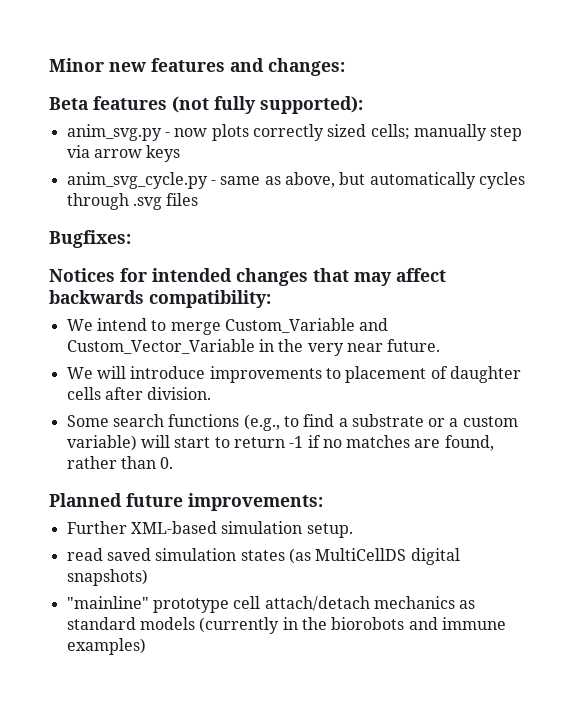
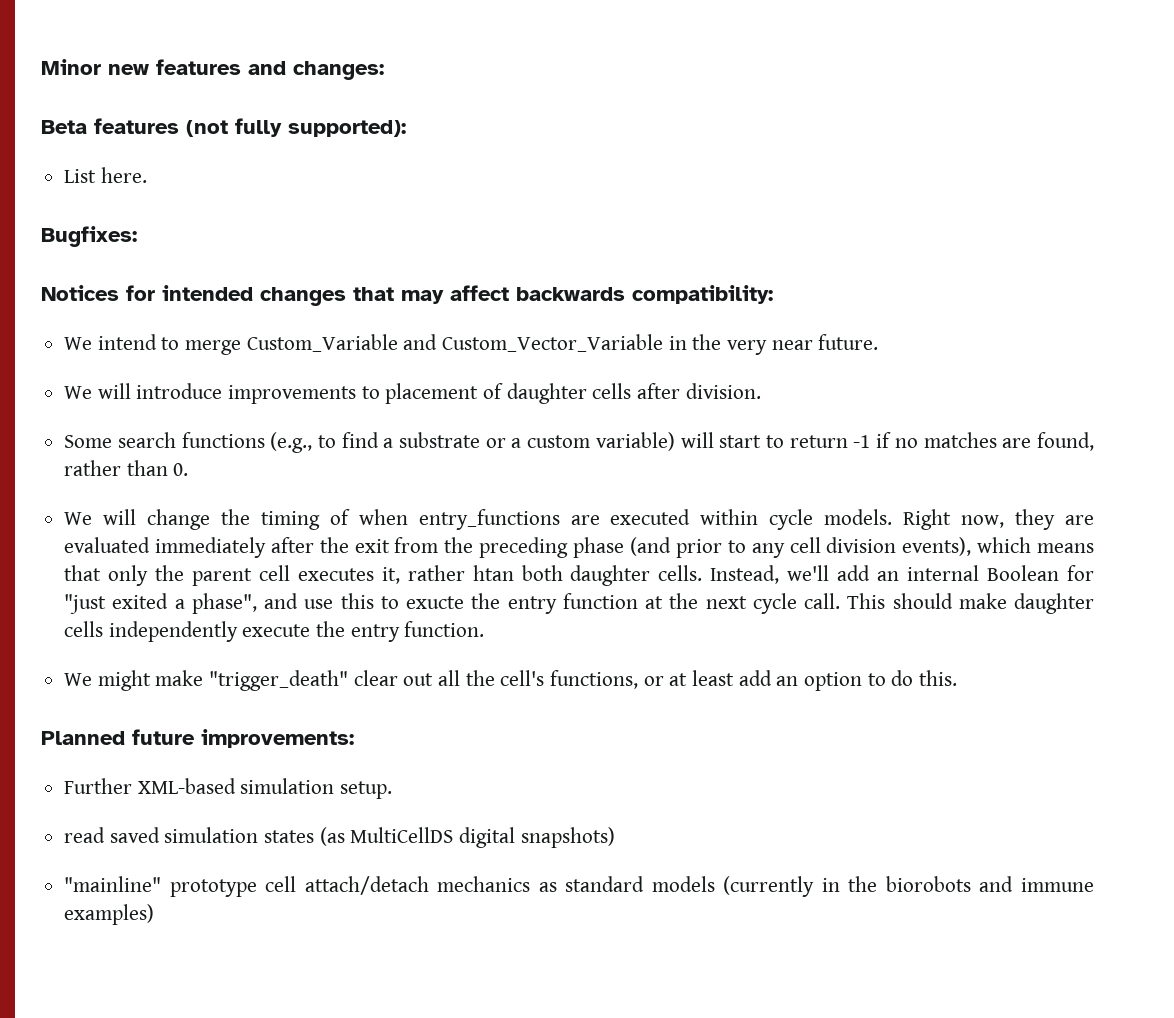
[66,124,523,141] [66,145,181,162] [66,172,525,189] [66,193,199,210] anim_svg.py - now plots correctly sized cells; manually step via arrow keys // anim_svg_cycle.py - same as above, but automatically cycles through .svg files -> [64,167,147,183] List here.
(174, 463) none -> [64,509,1094,530] [64,537,1094,558] [64,565,1094,586] [64,593,1094,614] [64,621,485,642] [64,670,958,691] // We will change the timing of when entry_functions are executed within cycle models. Right now, they are evaluated immediately after the exit from the preceding phase (and prior to any cell division events), which means that only the parent cell executes it, rather htan both daughter cells. Instead, we'll add an internal Boolean for "just exited a phase", and use this to exucte the entry function at the next cycle call. This should make daughter cells independently execute the entry function. // We might make "trigger_death" clear out all the cell's functions, or at least add an option to do this.

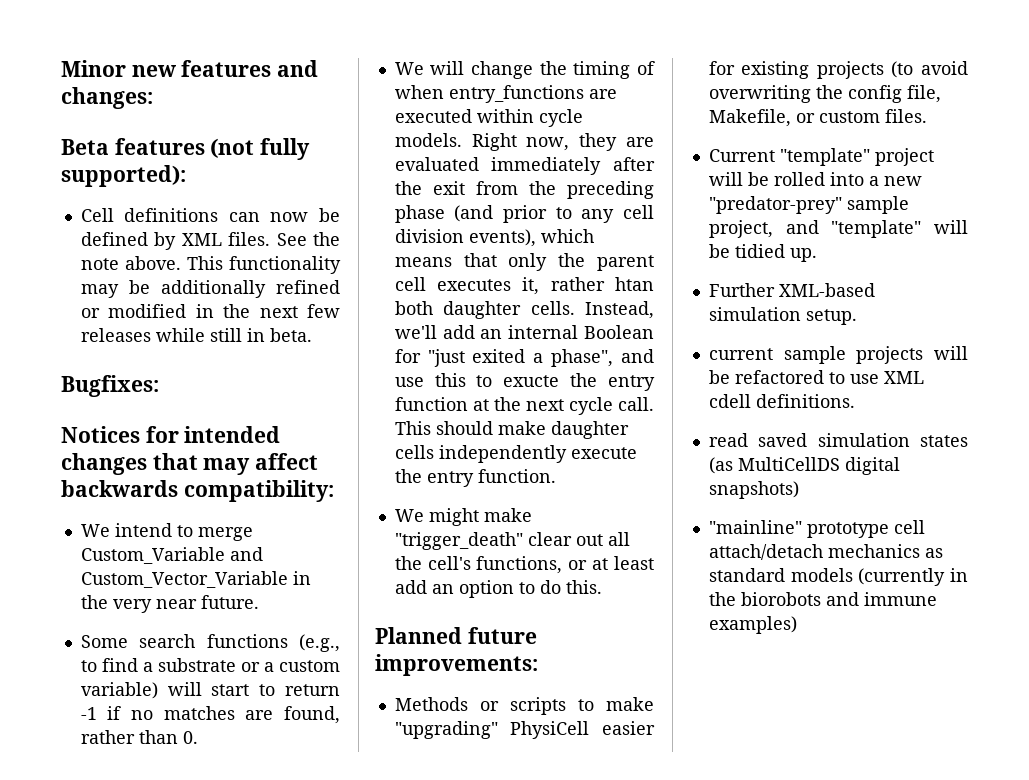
[64,167,147,183] List here. -> [80,208,340,222] [80,232,340,250] [80,256,341,274] [80,280,340,298] [80,304,340,318] [80,328,312,342] Cell definitions can now be defined by XML files. See the note above. This functionality may be additionally refined or modified in the next few releases while still in beta.
[64,383,761,404] // We will introduce improvements to placement of daughter cells after division. -> (259, 602) none
[64,778,393,799] Further XML-based simulation setup. -> [394,697,654,715] [394,721,655,739] [708,61,968,79] [708,85,941,103] [708,109,927,127] [708,148,934,166] [708,172,922,186] [708,196,909,214] [708,220,968,238] [708,244,817,262] [708,283,875,297] [708,307,857,325] [708,346,968,364] [708,370,924,384] [708,394,855,408] Methods or scripts to make "upgrading" PhysiCell easier for existing projects (to avoid overwriting the config file, Makefile, or custom files. // Current "template" project will be rolled into a new "predator-prey" sample project, and "template" will be tidied up. // Further XML-based simulation setup. // current sample projects will be refactored to use XML cdell definitions.

